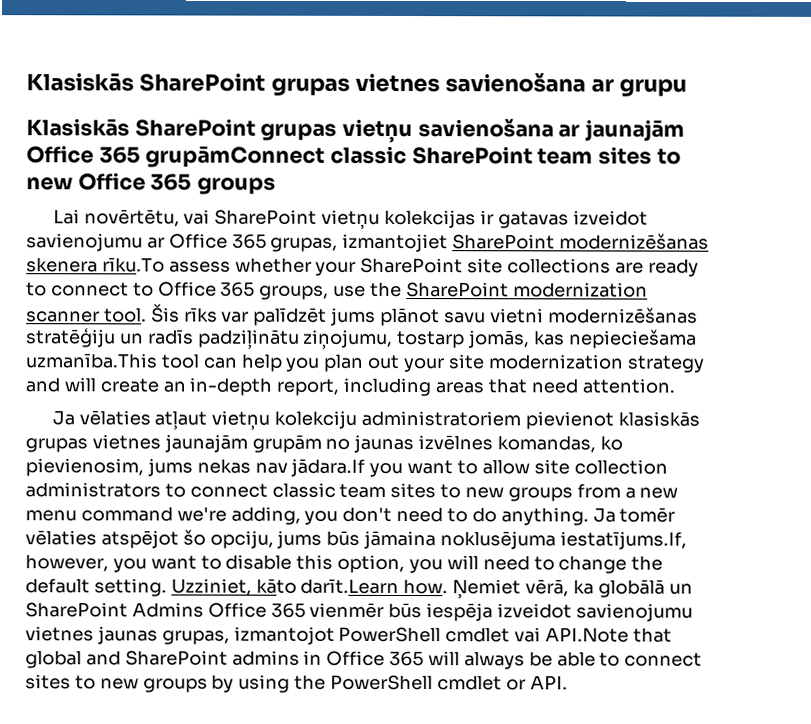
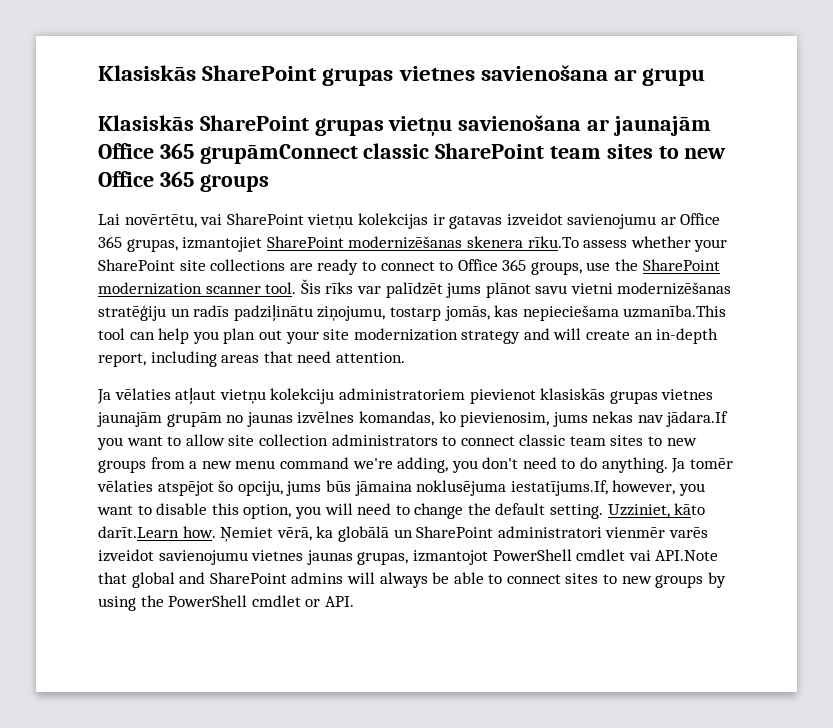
[131,602,494,622] Admins Office 365 vienmēr būs iespēja -> [497,526,708,538] administratori vienmēr varēs
[303,650,425,667] in Office 365 -> (344, 578) none

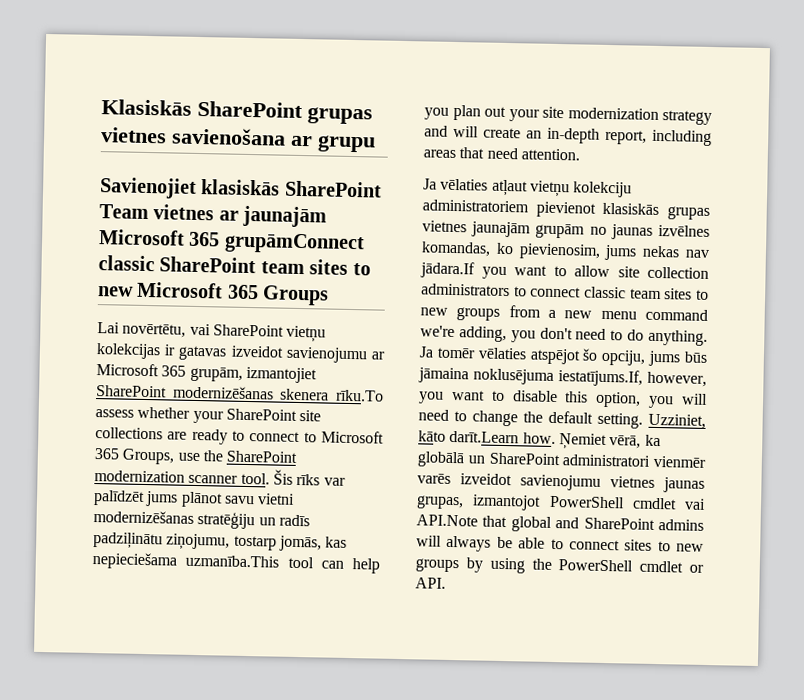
[98,115,582,137] Klasiskās SharePoint grupas vietņu savienošana -> [99,177,382,199] [99,204,215,221] Savienojiet klasiskās SharePoint Team vietnes
[98,143,154,159] Office -> [99,229,185,246] Microsoft
[98,171,269,192] Office 365 groups -> [136,281,330,306] Microsoft 365 Groups
[680,213,721,225] [98,236,178,252] Office 365 grupas, -> [96,363,243,382] Microsoft 365 grupām,
[457,259,582,275] Office 365 groups, -> [321,430,384,444] [94,448,176,465] Microsoft 365 Groups,

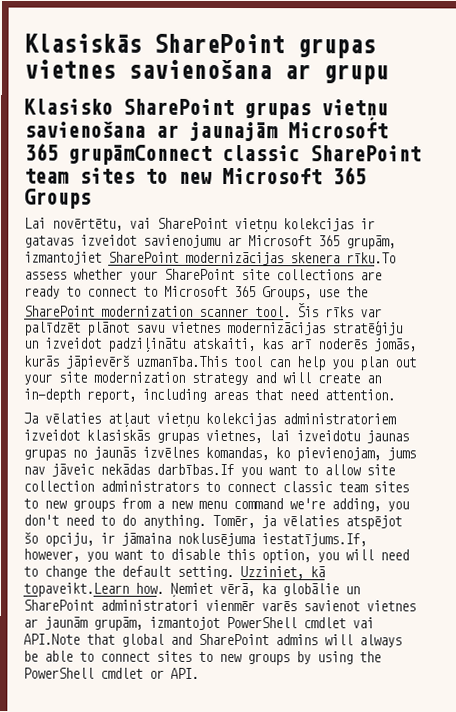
[99,177,382,199] [99,204,215,221] Savienojiet klasiskās SharePoint Team vietnes -> [24,98,388,121] [24,121,146,138] Klasisko SharePoint grupas vietņu savienošana
[172,385,274,400] modernizēšanas -> [185,251,284,266] modernizācijas
[145,491,179,507] jums -> (81, 328) none
[257,493,296,505] [93,510,310,530] [93,532,348,552] [92,551,177,570] vietni modernizēšanas stratēģiju un radīs padziļinātu ziņojumu, tostarp jomās, kas nepieciešama -> [171,320,403,336] [24,337,417,353] [23,354,131,370] vietnes modernizācijas stratēģiju un izveidot padziļinātu atskaiti, kas arī noderēs jomās, kurās jāpievērš
[573,181,633,198] [422,199,710,220] [422,220,710,240] [421,241,710,261] [420,261,475,279] kolekciju administratoriem pievienot klasiskās grupas vietnes jaunajām grupām no jaunas izvēlnes komandas, ko pievienosim, jums nekas nav jādara.If -> [205,412,396,427] [23,429,409,444] [23,446,416,462] [23,463,234,477] kolekcijas administratoriem izveidot klasiskās grupas vietnes, lai izveidotu jaunas grupas no jaunās izvēlnes komandas, ko pievienojam, jums nav jāveic nekādas darbības.If
[419,346,476,359] Ja tomēr -> [212,514,276,529] Tomēr, ja
[648,350,708,367] jums būs -> [100,532,115,544] ir
[418,430,520,444] kāto darīt.Learn -> [310,566,325,578] [23,582,129,597] kā topaveikt.Learn
[417,451,465,468] globālā -> [282,583,339,597] globālie
[460,473,705,493] [416,495,464,510] izveidot savienojumu vietnes jaunas grupas, -> [303,600,416,612] [23,616,143,631] savienot vietnes ar jaunām grupām,

